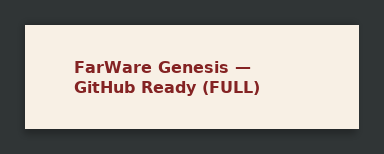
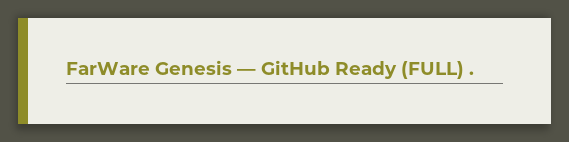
(260, 88) none -> [469,71,474,75] .

